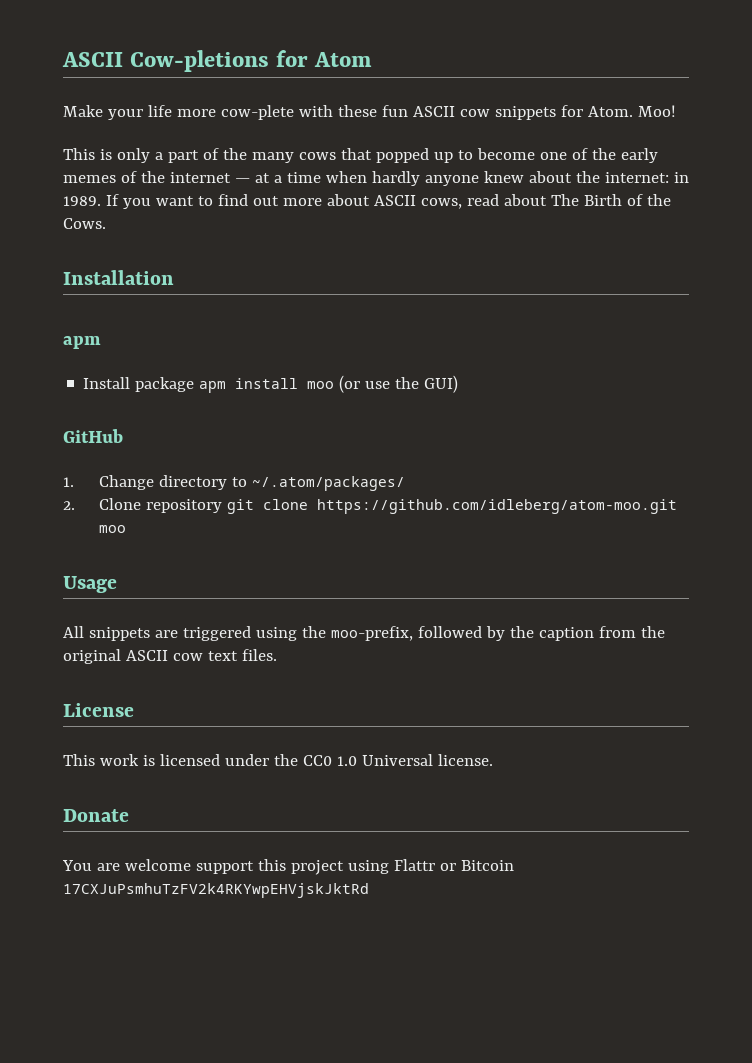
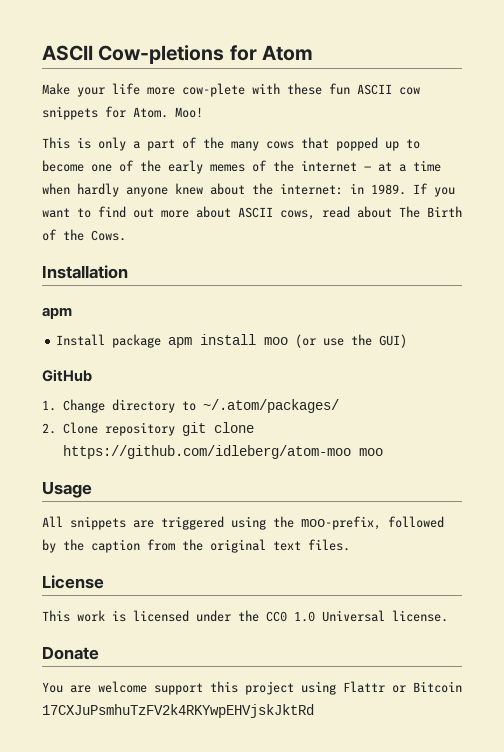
[317,499,678,514] https://github.com/idleberg/atom-moo.git -> [63,445,352,459] https://github.com/idleberg/atom-moo
[125,650,203,661] ASCII cow -> (266, 546) none

